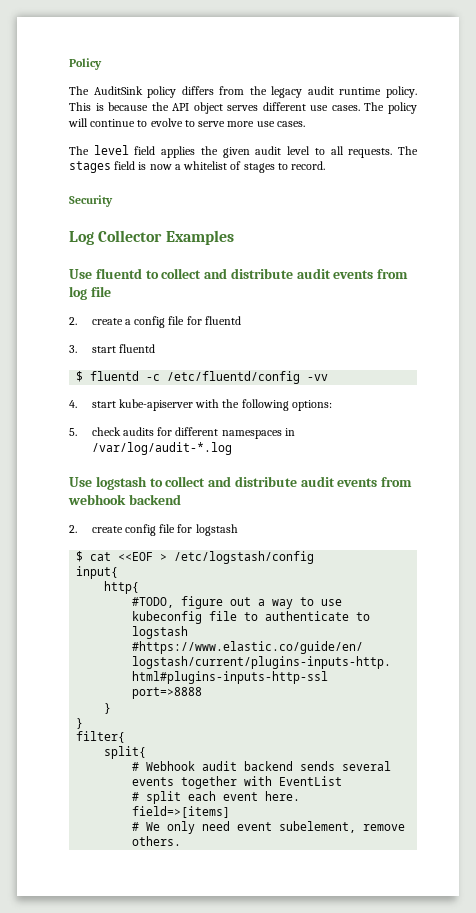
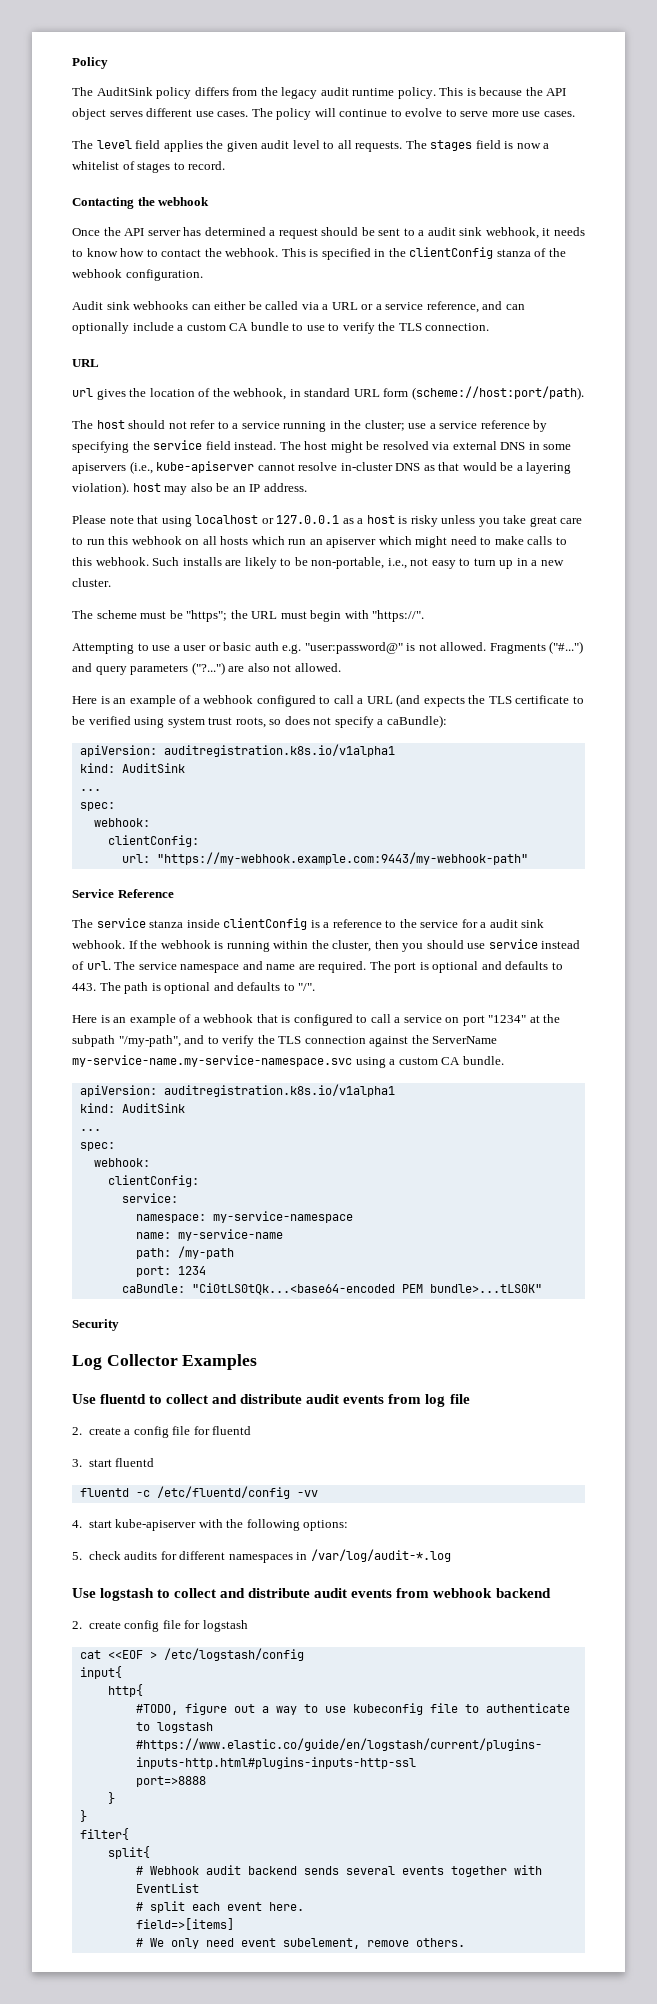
(326, 165) none -> [72,197,210,209] [72,227,585,239] [72,247,566,260] [72,269,203,281] [72,301,525,313] [72,322,490,334] [72,359,99,367] [72,386,584,400] [72,420,548,432] [72,440,572,453] [72,461,572,474] [72,482,307,495] [72,515,583,527] [72,536,567,548] [72,557,564,569] [72,578,111,587] [72,610,425,622] [72,641,584,654] [72,662,341,675] [72,694,584,707] [72,715,447,728] [79,744,395,757] [79,763,185,773] [79,789,101,791] [79,802,115,811] [93,818,150,827] [107,835,199,847] [121,852,528,865] [72,889,174,898] [72,918,545,930] [72,939,581,952] [72,961,563,973] [72,982,316,994] [72,1014,561,1026] [72,1035,498,1047] [72,1055,504,1068] [79,1084,395,1097] [79,1103,185,1113] [79,1129,101,1131] [79,1142,115,1151] [93,1158,150,1167] [107,1175,199,1187] [121,1193,178,1203] [135,1211,353,1223] [135,1229,283,1241] [135,1246,234,1259] [135,1266,206,1277] [121,1283,542,1295] // Contacting the webhook // Once the API server has determined a request should be sent to a audit sink webhook, it needs to know how to contact the webhook. This is specified in the clientConfig stanza of the webhook configuration. // Audit sink webhooks can either be called via a URL or a service reference, and can optionally include a custom CA bundle to use to verify the TLS connection. // URL // url gives the location of the webhook, in standard URL form (scheme://host:port/path). // The host should not refer to a service running in the cluster; use a service reference by specifying the service field instead. The host might be resolved via external DNS in some apiservers (i.e., kube-apiserver cannot resolve in-cluster DNS as that would be a layering violation). host may also be an IP address. // Please note that using localhost or 127.0.0.1 as a host is risky unless you take great care to run this webhook on all hosts which run an apiserver which might need to make calls to this webhook. Such installs are likely to be non-portable, i.e., not easy to turn up in a new cluster. // The scheme must be "https"; the URL must begin with "https://". // Attempting to use a user or basic auth e.g. "user:password@" is not allowed. Fragments ("#...") and query parameters ("?...") are also not allowed. // Here is an example of a webhook configured to call a URL (and expects the TLS certificate to be verified using system trust roots, so does not specify a caBundle): // apiVersion: auditregistration.k8s.io/v1alpha1 // kind: AuditSink // ... // spec: // webhook: // clientConfig: // url: "https://my-webhook.example.com:9443/my-webhook-path" // Service Reference // The service stanza inside clientConfig is a reference to the service for a audit sink webhook. If the webhook is running within the cluster, then you should use service instead of url. The service namespace and name are required. The port is optional and defaults to 443. The path is optional and defaults to "/". // Here is an example of a webhook that is configured to call a service on port "1234" at the subpath "/my-path", and to verify the TLS connection against the ServerName my-service-name.my-service-namespace.svc using a custom CA bundle. // apiVersion: auditregistration.k8s.io/v1alpha1 // kind: AuditSink // ... // spec: // webhook: // clientConfig: // service: // namespace: my-service-namespace // name: my-service-name // path: /my-path // port: 1234 // caBundle: "Ci0tLS0tQk...<base64-encoded PEM bundle>...tLS0K"
[76,371,84,382] $ -> (155, 1462) none
[76,551,84,562] $ -> (248, 1626) none

